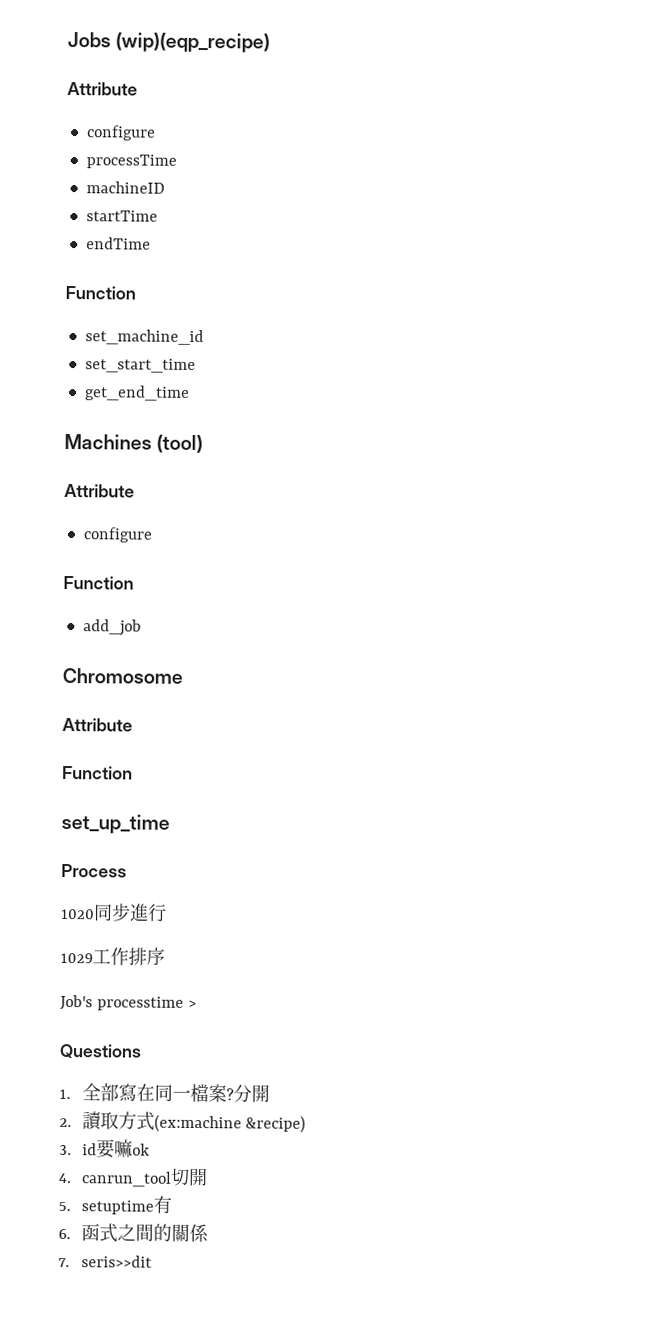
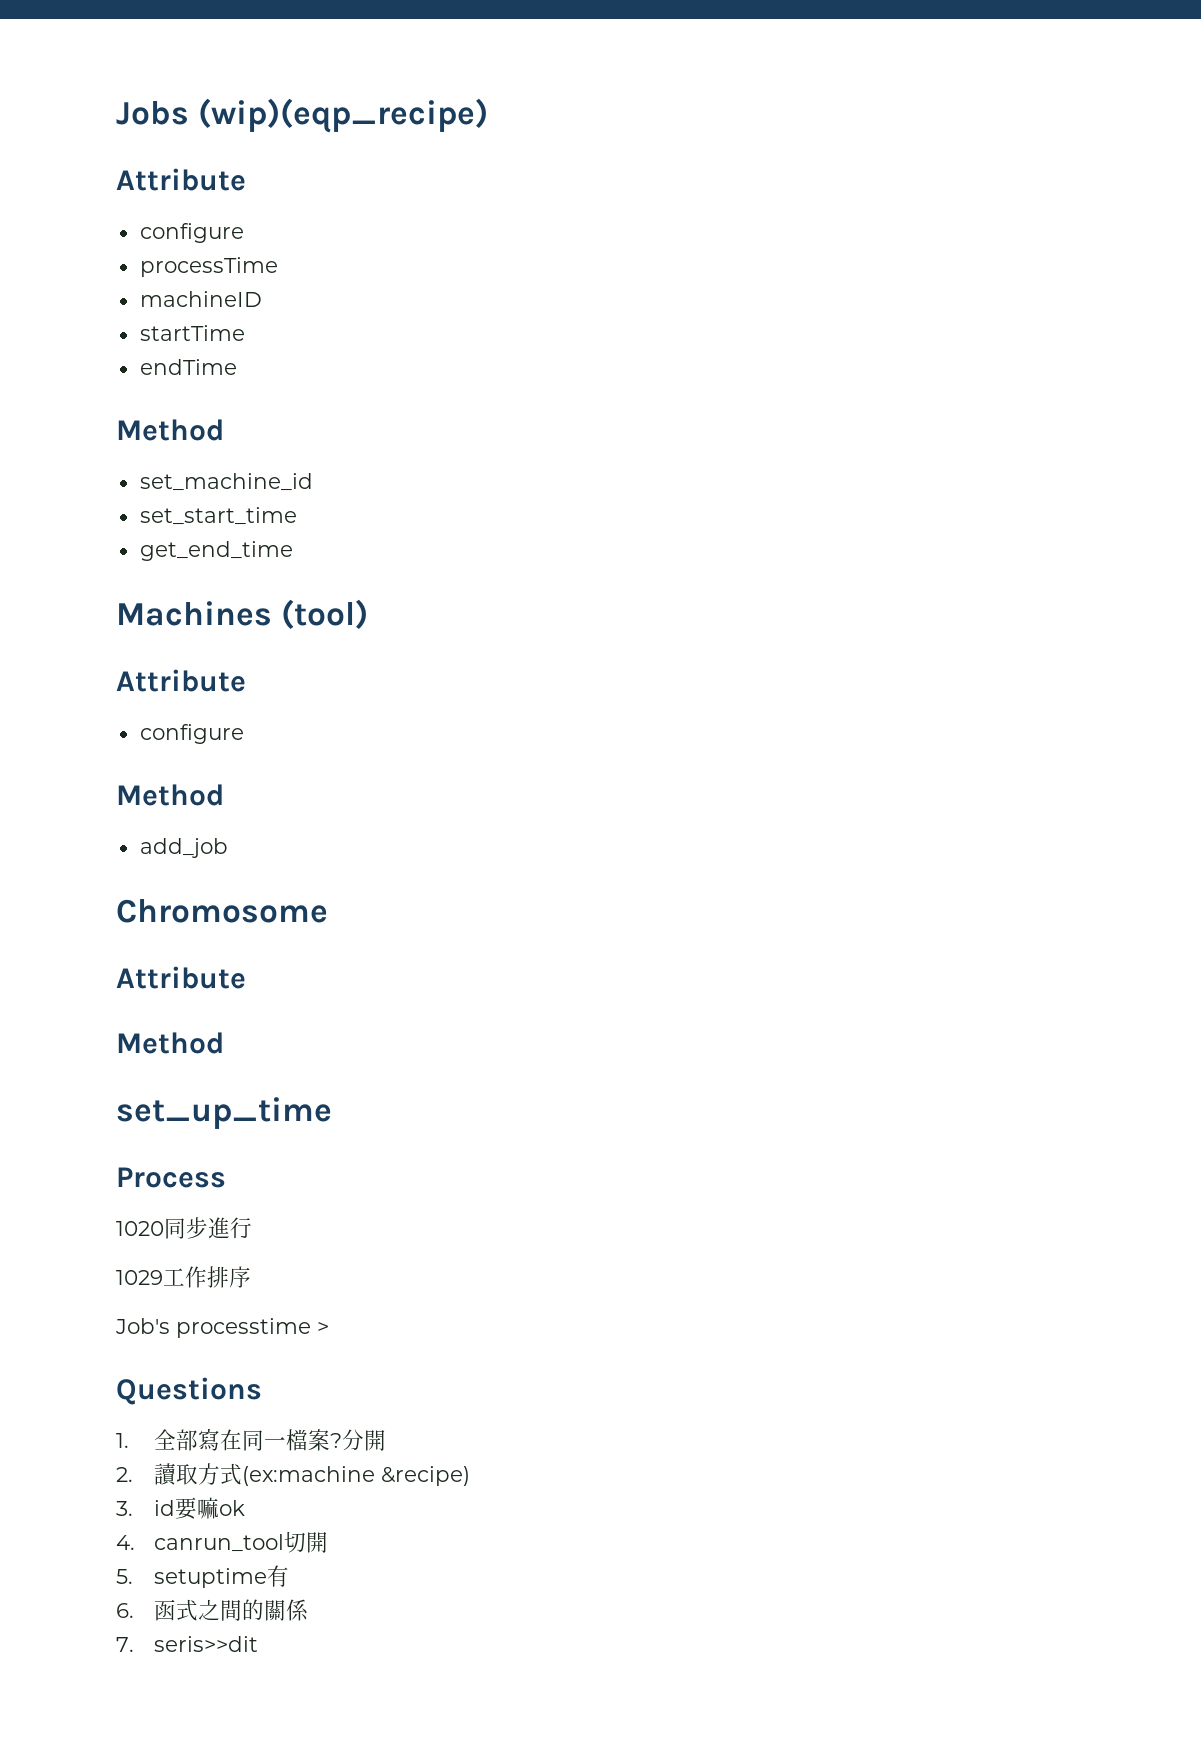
[65,285,136,300] Function -> [116,419,224,441] Method
[63,575,134,590] Function -> [116,784,224,806] Method
[62,765,133,780] Function -> [116,1032,224,1054] Method

